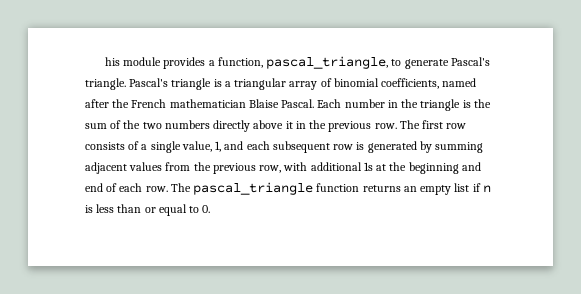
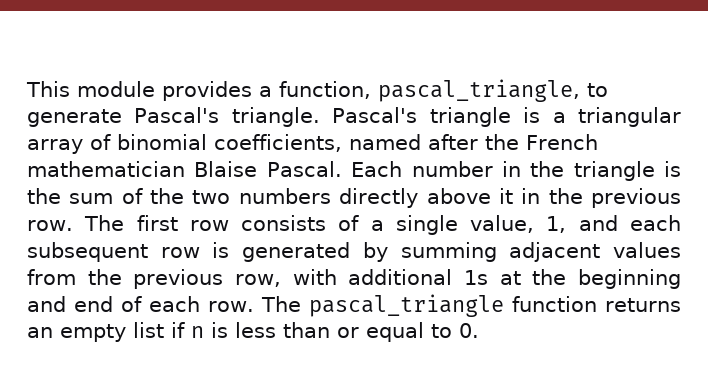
[104,57,120,66] his -> [26,81,70,97] This

